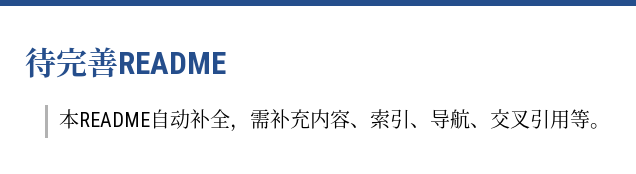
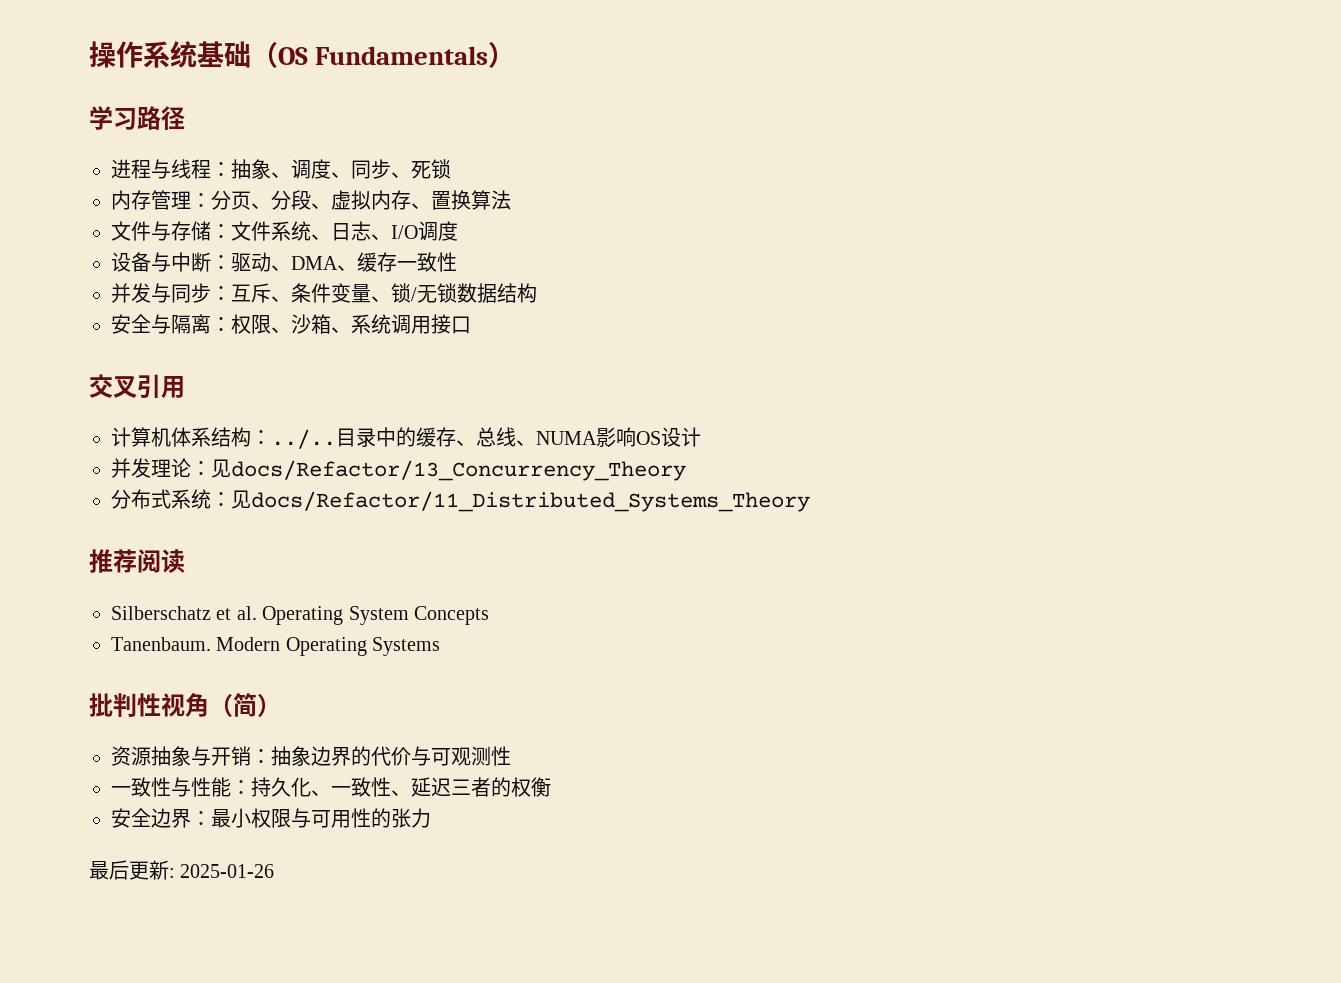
[25,47,226,78] [59,109,611,132] 待完善README // 本README自动补全，需补充内容、索引、导航、交叉引用等。 -> [89,41,516,68] [89,106,185,130] [111,159,451,179] [111,190,511,210] [111,221,458,241] [111,252,457,272] [111,283,537,303] [111,314,471,334] [89,374,185,398] [111,427,701,449] [111,458,686,481] [111,489,810,512] [89,549,185,573] [111,606,489,625] [111,637,441,656] [89,693,281,717] [111,746,511,766] [111,777,551,797] [111,808,431,828] [89,860,275,880] 操作系统基础（OS Fundamentals） // 学习路径 // 进程与线程：抽象、调度、同步、死锁 // 内存管理：分页、分段、虚拟内存、置换算法 // 文件与存储：文件系统、日志、I/O调度 // 设备与中断：驱动、DMA、缓存一致性 // 并发与同步：互斥、条件变量、锁/无锁数据结构 // 安全与隔离：权限、沙箱、系统调用接口 // 交叉引用 // 计算机体系结构：../..目录中的缓存、总线、NUMA影响OS设计 // 并发理论：见docs/Refactor/13_Concurrency_Theory // 分布式系统：见docs/Refactor/11_Distributed_Systems_Theory // 推荐阅读 // Silberschatz et al. Operating System Concepts // Tanenbaum. Modern Operating Systems // 批判性视角（简） // 资源抽象与开销：抽象边界的代价与可观测性 // 一致性与性能：持久化、一致性、延迟三者的权衡 // 安全边界：最小权限与可用性的张力 // 最后更新: 2025-01-26

